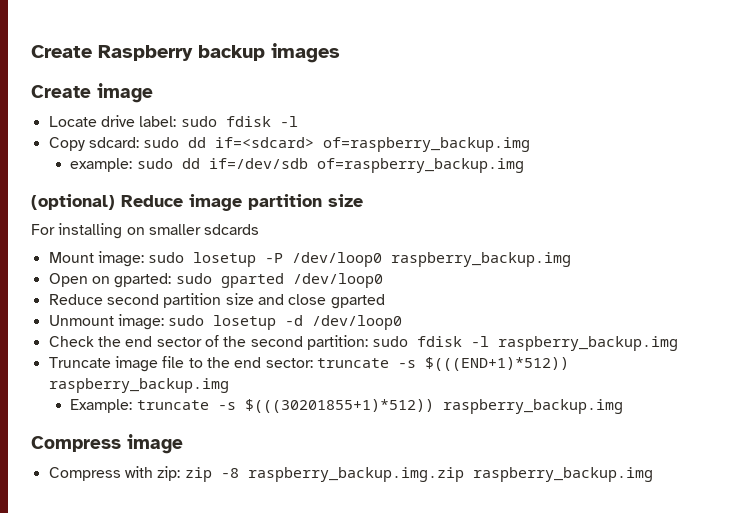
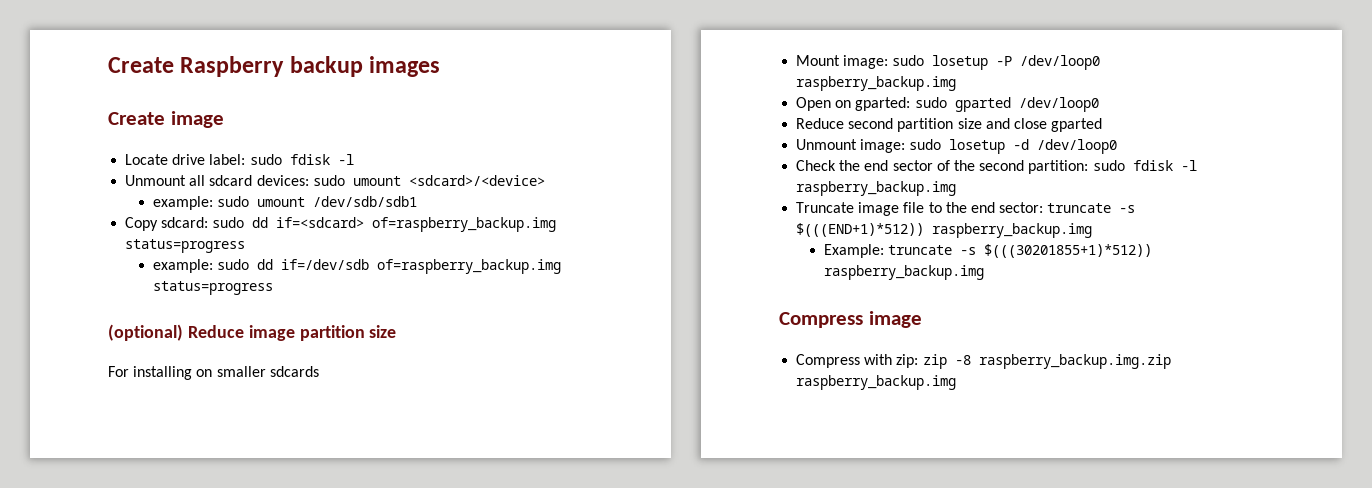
(298, 121) none -> [125,175,545,186] [153,196,418,210] // Unmount all sdcard devices: sudo umount <sdcard>/<device> // example: sudo umount /dev/sdb/sdb1
(531, 144) none -> [125,239,246,253] status=progress
(524, 165) none -> [153,281,274,295] status=progress

